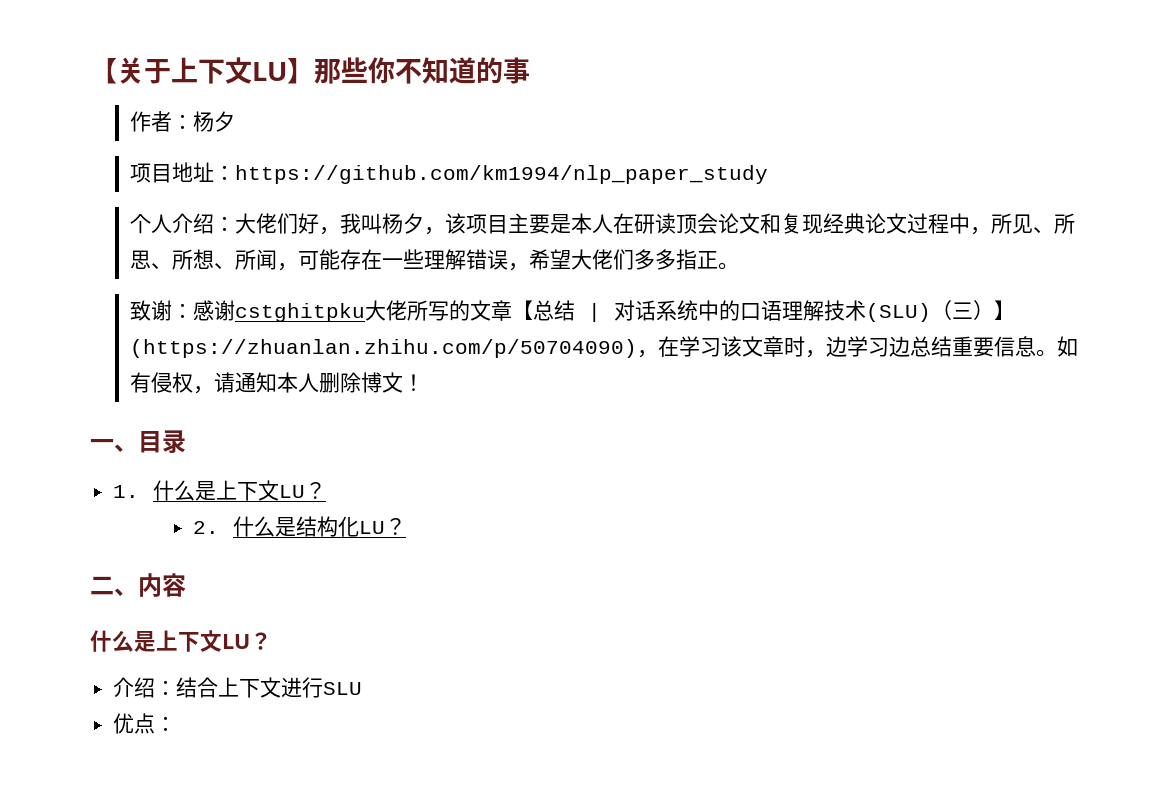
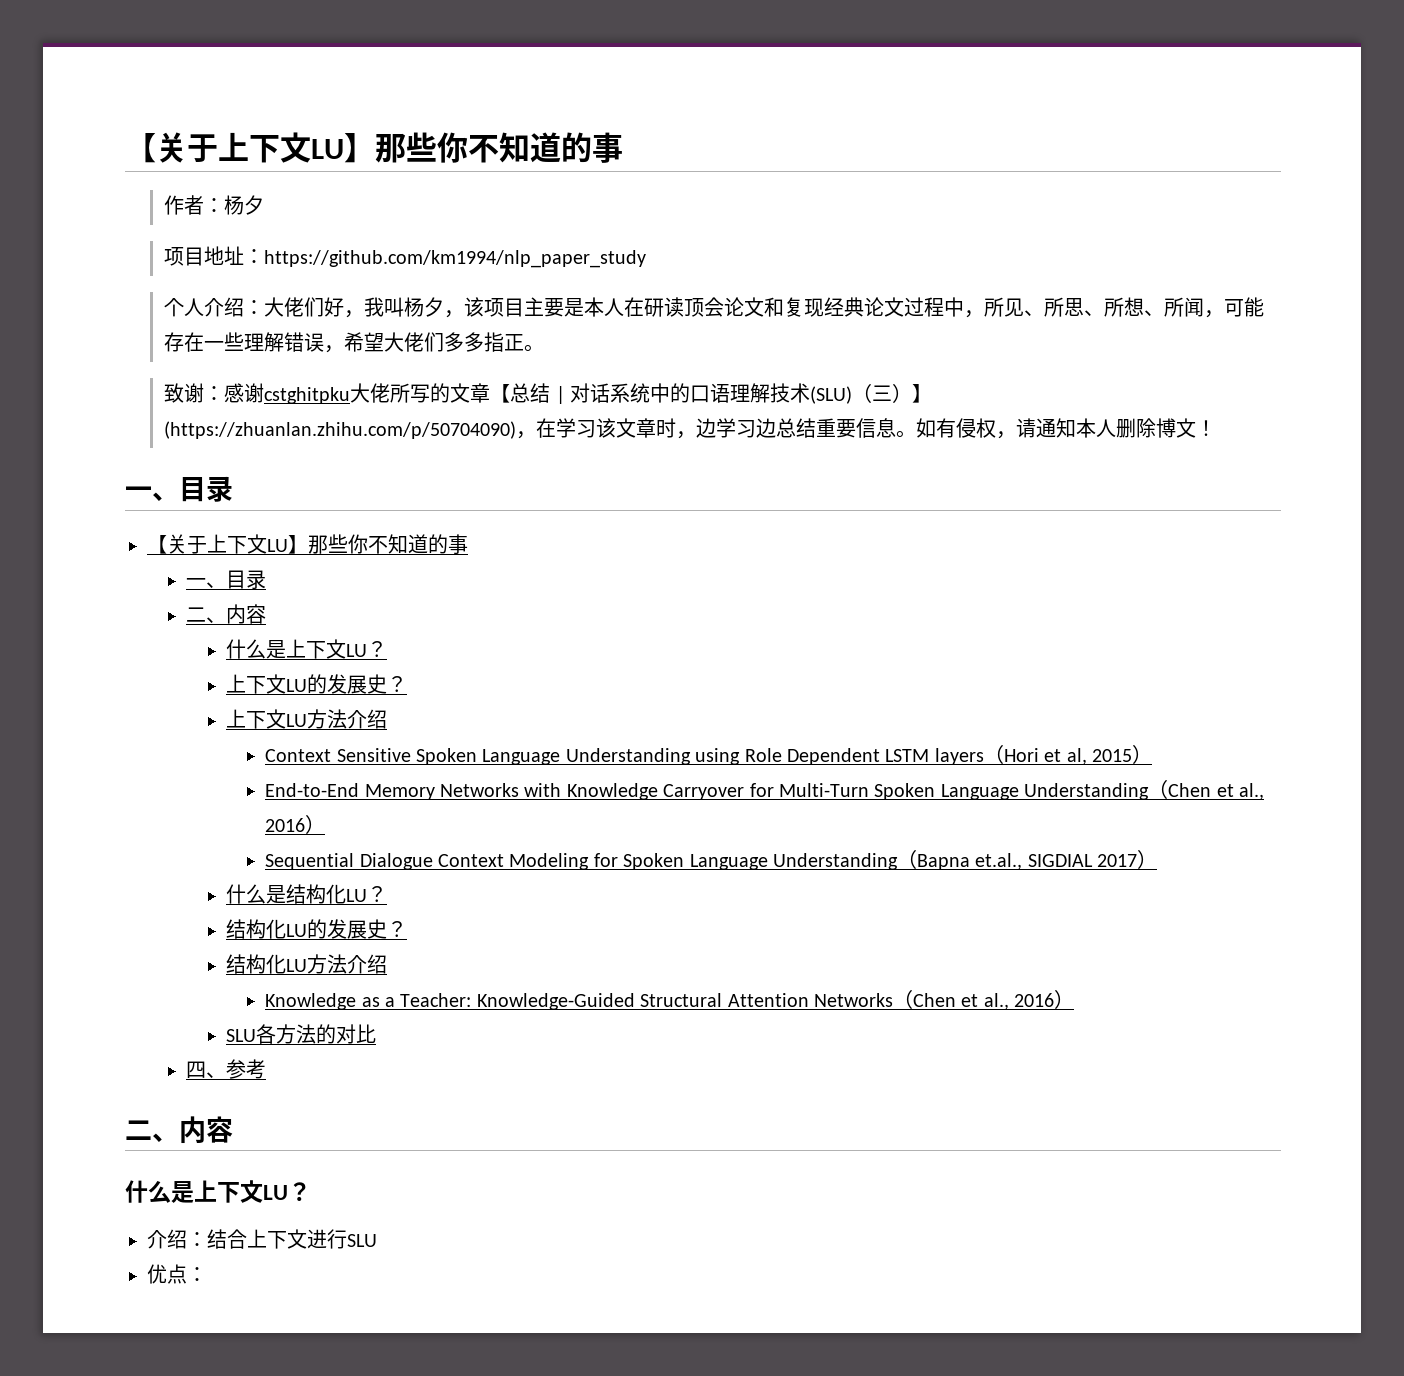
[113,480,327,501] [193,521,220,534] 1.什么是上下文LU？ // 2. -> [147,534,468,554] [186,570,267,589] [186,604,267,624] [225,639,387,659] [225,674,407,694] [225,709,387,729] [265,744,1153,765] [265,779,1265,800] [265,814,326,834] [265,849,1158,870] 【关于上下文LU】那些你不知道的事 // 一、目录 // 二、内容 // 什么是上下文LU？ // 上下文LU的发展史？ // 上下文LU方法介绍 // Context Sensitive Spoken Language Understanding using Role Dependent LSTM layers（Hori et al, 2015） // End-to-End Memory Networks with Knowledge Carryover for Multi-Turn Spoken Language Understanding（Chen et al., 2016） // Sequential Dialogue Context Modeling for Spoken Language Understanding（Bapna et.al., SIGDIAL 2017） //
(407, 526) none -> [225,919,407,939] [225,954,387,974] [265,989,1075,1010] [225,1024,376,1044] [186,1059,267,1079] // 结构化LU的发展史？ // 结构化LU方法介绍 // Knowledge as a Teacher: Knowledge-Guided Structural Attention Networks（Chen et al., 2016） // SLU各方法的对比 // 四、参考

